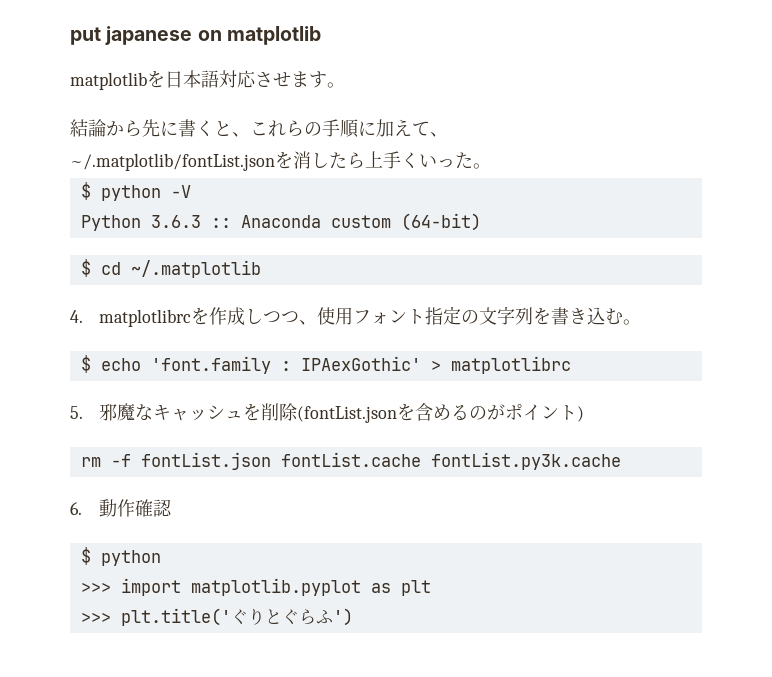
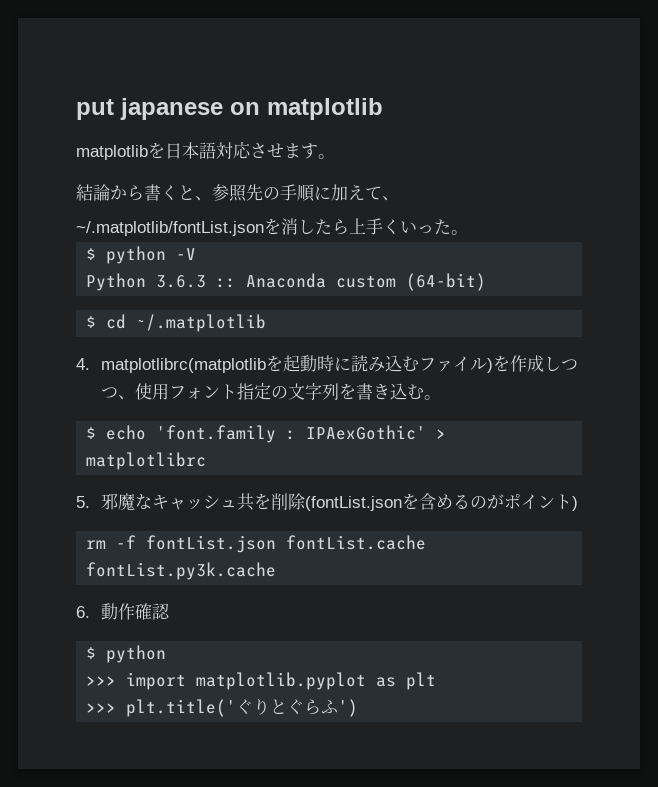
[142,119,178,137] 先に -> (144, 193) none
[250,120,304,137] これら -> [212,184,263,202] 参照先
[98,309,191,327] matplotlibrc -> [100,355,493,373] matplotlibrc(matplotlibを起動時に読み込むファイル)
(243, 414) none -> [236,493,254,511] 共

